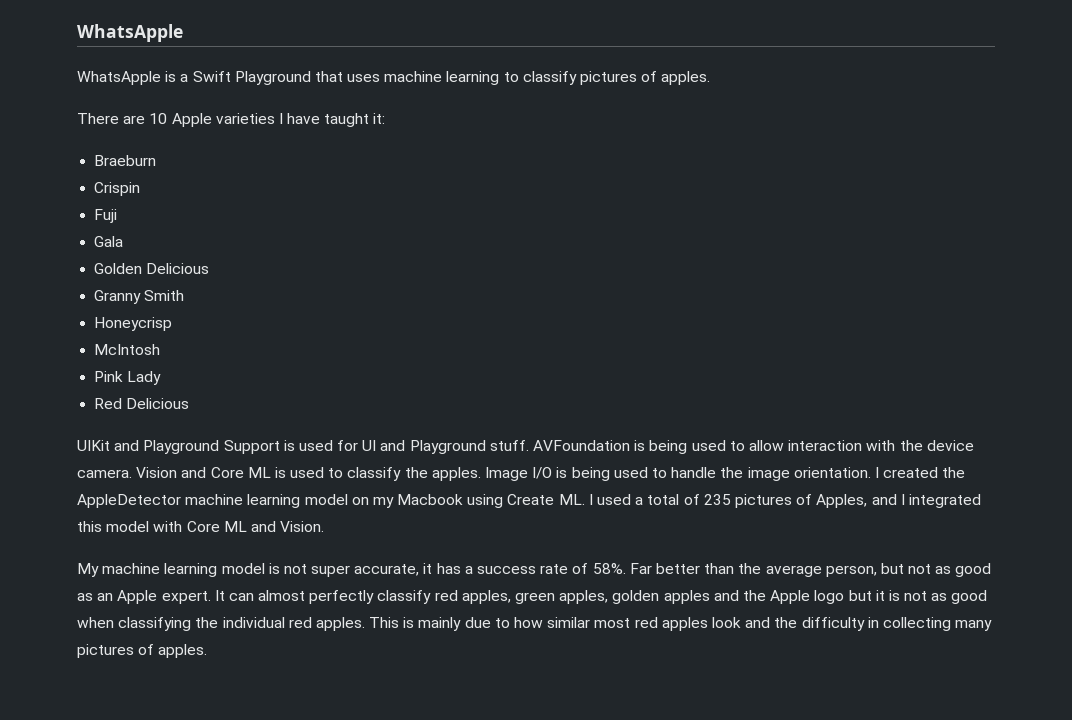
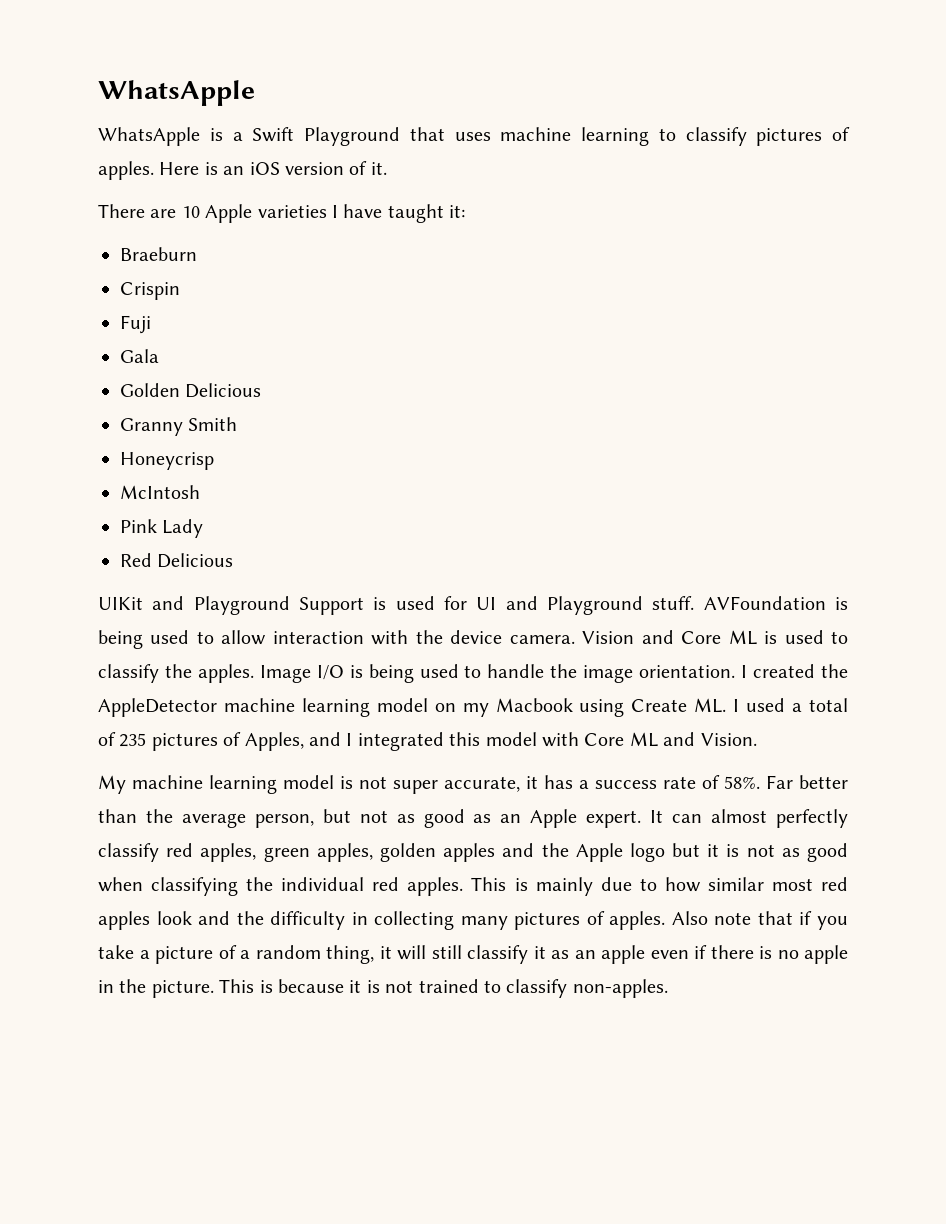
(711, 78) none -> [159,161,387,175] Here is an iOS version of it.
(208, 651) none -> [671,911,848,930] [98,945,848,964] [98,979,668,998] Also note that if you take a picture of a random thing, it will still classify it as an apple even if there is no apple in the picture. This is because it is not trained to classify non-apples.

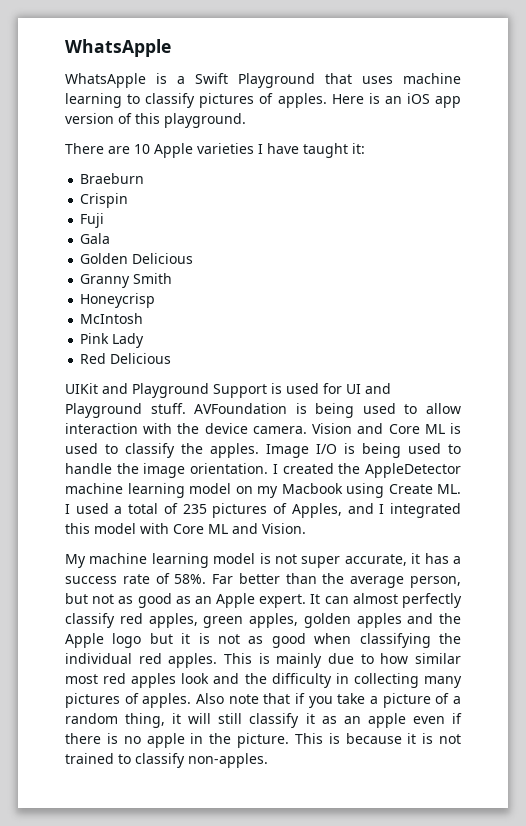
(280, 168) none -> [435,96,462,108] app
[370,162,387,175] it. -> [135,113,246,128] this playground.

